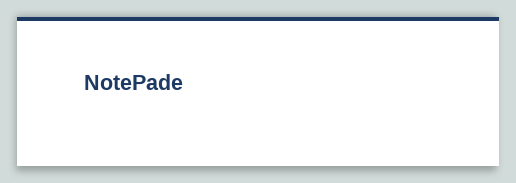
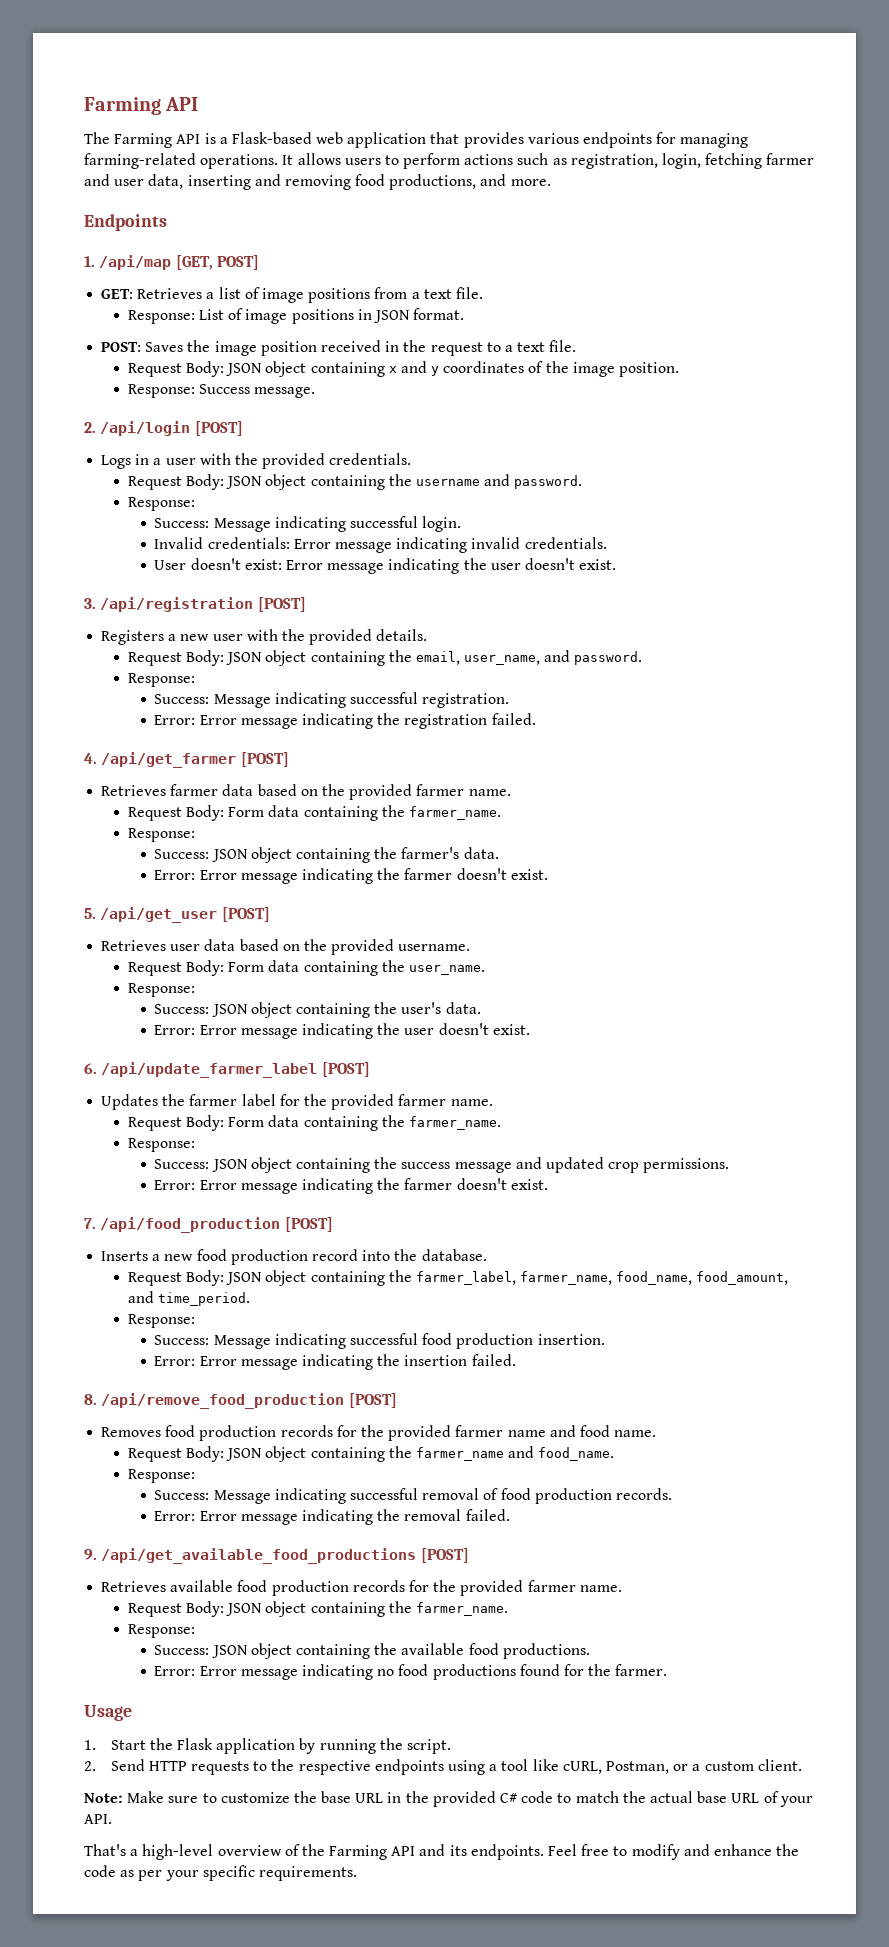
[84,74,183,90] NotePade -> [84,97,199,115] [84,132,749,148] [84,153,815,169] [84,174,551,190] [84,214,167,231] [84,255,259,270] [101,287,483,303] [127,308,465,324] [101,340,577,356] [127,361,679,377] [127,384,316,398] [84,421,243,436] [101,453,412,469] [127,474,583,490] [127,497,195,511] [154,516,462,532] [154,537,607,553] [154,558,617,574] [84,597,306,612] [101,629,428,645] [127,650,643,666] [127,673,195,687] [154,692,510,708] [154,713,536,729] [84,752,289,768] [101,784,511,800] [127,805,501,821] [127,828,195,842] [154,847,499,863] [154,868,548,884] [84,907,270,923] [101,939,471,955] [127,960,485,976] [127,983,195,997] [154,1002,481,1018] [154,1023,530,1039] [84,1062,370,1078] [101,1094,493,1110] [127,1115,501,1131] [127,1138,195,1152] [154,1157,730,1173] [154,1178,548,1194] [84,1217,333,1233] [101,1249,487,1265] [127,1270,789,1286] [127,1291,250,1306] [127,1314,195,1328] [154,1333,605,1349] [154,1354,516,1370] [84,1393,397,1409] [101,1425,657,1441] [127,1446,615,1462] [127,1469,195,1483] [154,1488,672,1504] [154,1509,510,1525] [84,1548,469,1564] [101,1580,622,1596] [127,1601,508,1617] [127,1624,195,1638] [154,1643,590,1659] [154,1664,668,1680] [84,1705,132,1721] [84,1738,452,1754] [84,1759,802,1775] [84,1791,813,1807] [84,1814,112,1824] [84,1844,800,1860] [84,1865,357,1881] Farming API // The Farming API is a Flask-based web application that provides various endpoints for managing farming-related operations. It allows users to perform actions such as registration, login, fetching farmer and user data, inserting and removing food productions, and more. // Endpoints // 1. /api/map [GET, POST] // GET: Retrieves a list of image positions from a text file. // Response: List of image positions in JSON format. // POST: Saves the image position received in the request to a text file. // Request Body: JSON object containing x and y coordinates of the image position. // Response: Success message. // 2. /api/login [POST] // Logs in a user with the provided credentials. // Request Body: JSON object containing the username and password. // Response: // Success: Message indicating successful login. // Invalid credentials: Error message indicating invalid credentials. // User doesn't exist: Error message indicating the user doesn't exist. // 3. /api/registration [POST] // Registers a new user with the provided details. // Request Body: JSON object containing the email, user_name, and password. // Response: // Success: Message indicating successful registration. // Error: Error message indicating the registration failed. // 4. /api/get_farmer [POST] // Retrieves farmer data based on the provided farmer name. // Request Body: Form data containing the farmer_name. // Response: // Success: JSON object containing the farmer's data. // Error: Error message indicating the farmer doesn't exist. // 5. /api/get_user [POST] // Retrieves user data based on the provided username. // Request Body: Form data containing the user_name. // Response: // Success: JSON object containing the user's data. // Error: Error message indicating the user doesn't exist. // 6. /api/update_farmer_label [POST] // Updates the farmer label for the provided farmer name. // Request Body: Form data containing the farmer_name. // Response: // Success: JSON object containing the success message and updated crop permissions. // Error: Error message indicating the farmer doesn't exist. // 7. /api/food_production [POST] // Inserts a new food production record into the database. // Request Body: JSON object containing the farmer_label, farmer_name, food_name, food_amount, and time_period. // Response: // Success: Message indicating successful food production insertion. // Error: Error message indicating the insertion failed. // 8. /api/remove_food_production [POST] // Removes food production records for the provided farmer name and food name. // Request Body: JSON object containing the farmer_name and food_name. // Response: // Success: Message indicating successful removal of food production records. // Error: Error message indicating the removal failed. // 9. /api/get_available_food_productions [POST] // Retrieves available food production records for the provided farmer name. // Request Body: JSON object containing the farmer_name. // Response: // Success: JSON object containing the available food productions. // Error: Error message indicating no food productions found for the farmer. // Usage // 1. Start the Flask application by running the script. // 2. Send HTTP requests to the respective endpoints using a tool like cURL, Postman, or a custom client. // Note: Make sure to customize the base URL in the provided C# code to match the actual base URL of your API. // That's a high-level overview of the Farming API and its endpoints. Feel free to modify and enhance the code as per your specific requirements.

